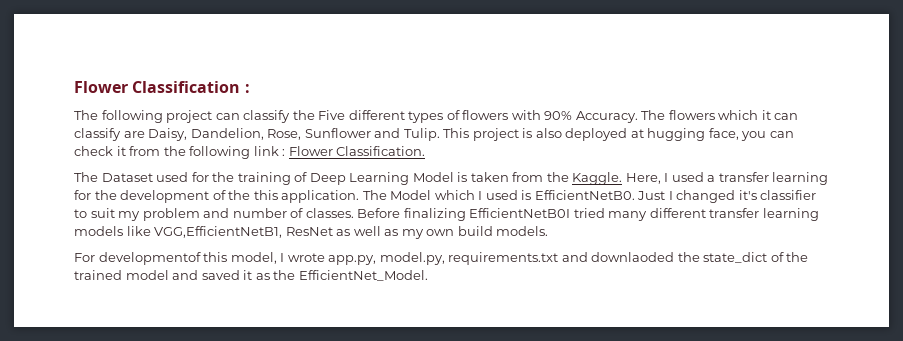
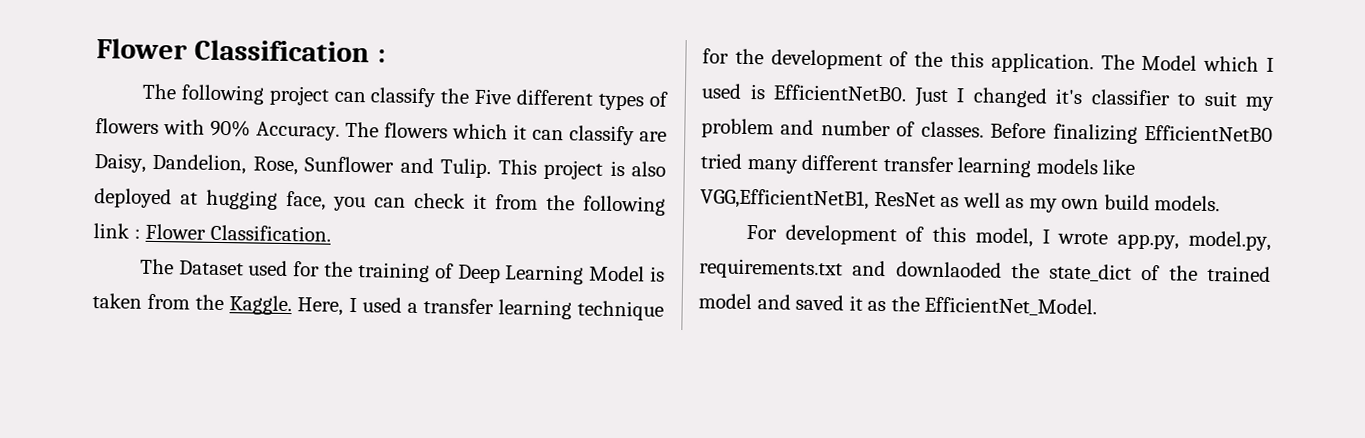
(829, 178) none -> [577,300,665,321] technique
[469,208,571,218] EfficientNetB0I -> [1144,125,1273,142] EfficientNetB0
[98,252,201,265] developmentof -> [784,224,925,246] development of

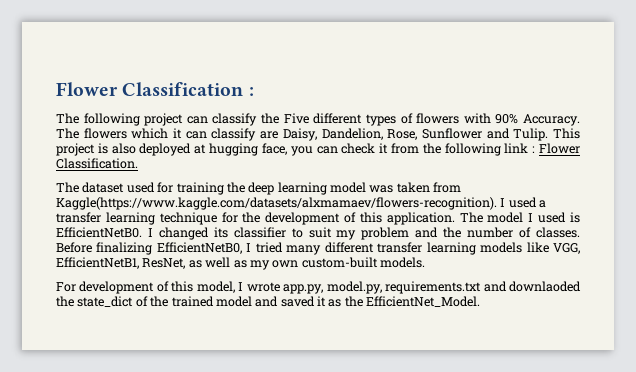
[178,260,244,276] Dataset -> [82,182,125,193] dataset
[324,261,665,285] [92,293,344,316] the training of Deep Learning Model is taken from the Kaggle. Here, -> [176,182,462,195] [56,197,497,210] training the deep learning model was taken from Kaggle(https://www.kaggle.com/datasets/alxmamaev/flowers-recognition).
[914,51,944,67] the -> (357, 217) none
[1141,54,1260,72] Model which -> [487,212,524,223] model
[913,87,949,108] Just -> (142, 232) none
[1055,88,1083,105] it's -> [213,227,228,238] its
(815, 127) none -> [443,227,462,238] the
[1144,125,1273,142] EfficientNetB0 -> [156,242,252,254] EfficientNetB0, I
[700,188,936,210] VGG,EfficientNetB1, ResNet -> [553,243,580,254] [56,257,186,269] VGG, EfficientNetB1, ResNet,
[1103,194,1150,211] build -> [301,257,378,268] custom-built

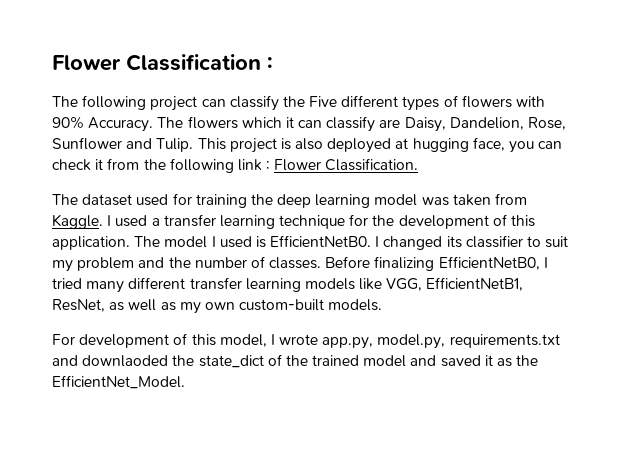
[56,197,497,210] Kaggle(https://www.kaggle.com/datasets/alxmamaev/flowers-recognition). -> [52,214,103,229] Kaggle.

